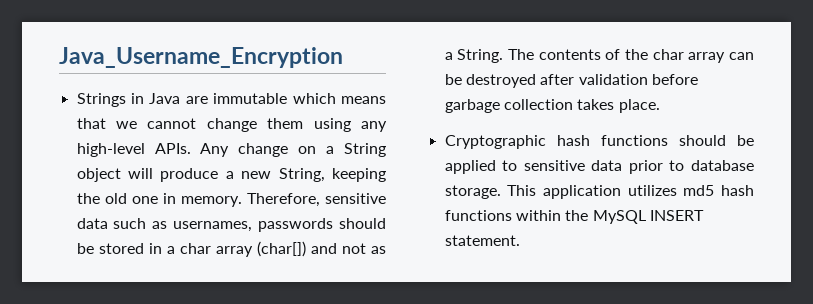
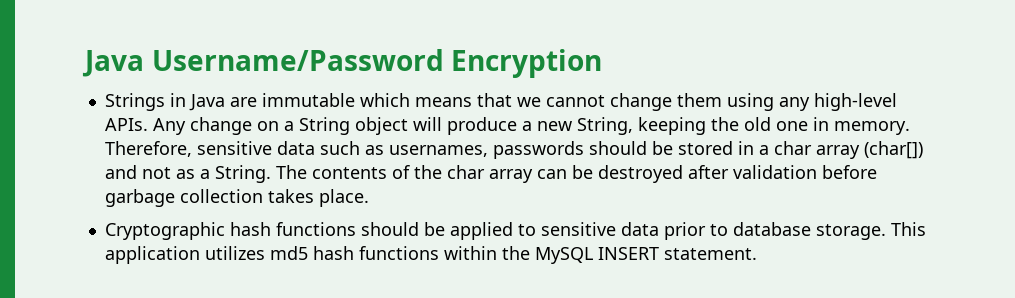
[59,47,343,68] Java_Username_Encryption -> [82,49,603,78] Java Username/Password Encryption

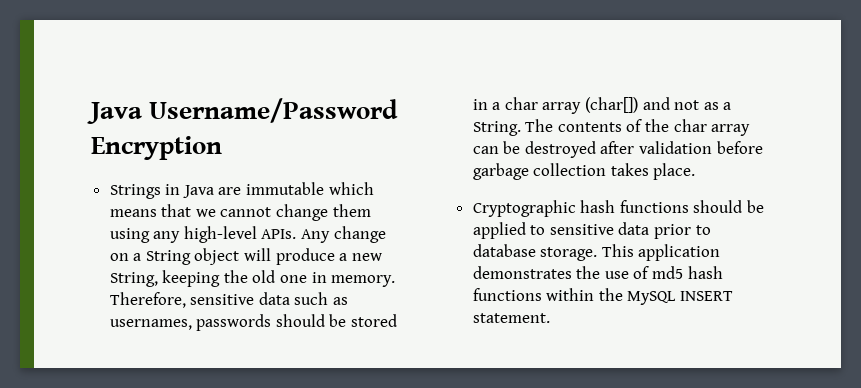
[204,246,265,260] utilizes -> [472,266,650,279] demonstrates the use of

